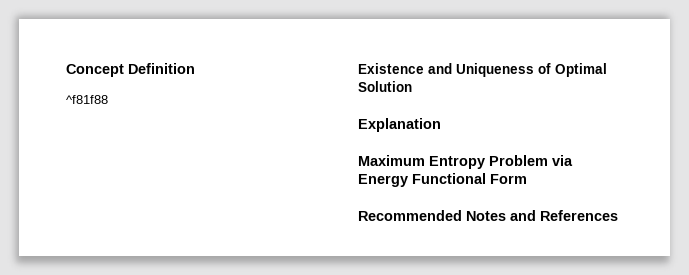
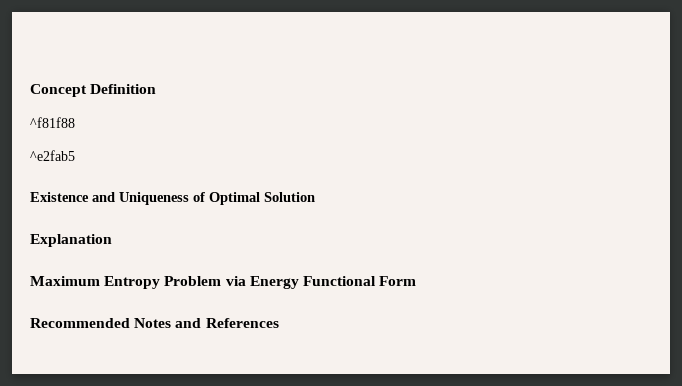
(108, 99) none -> [30,150,75,161] // ^e2fab5

